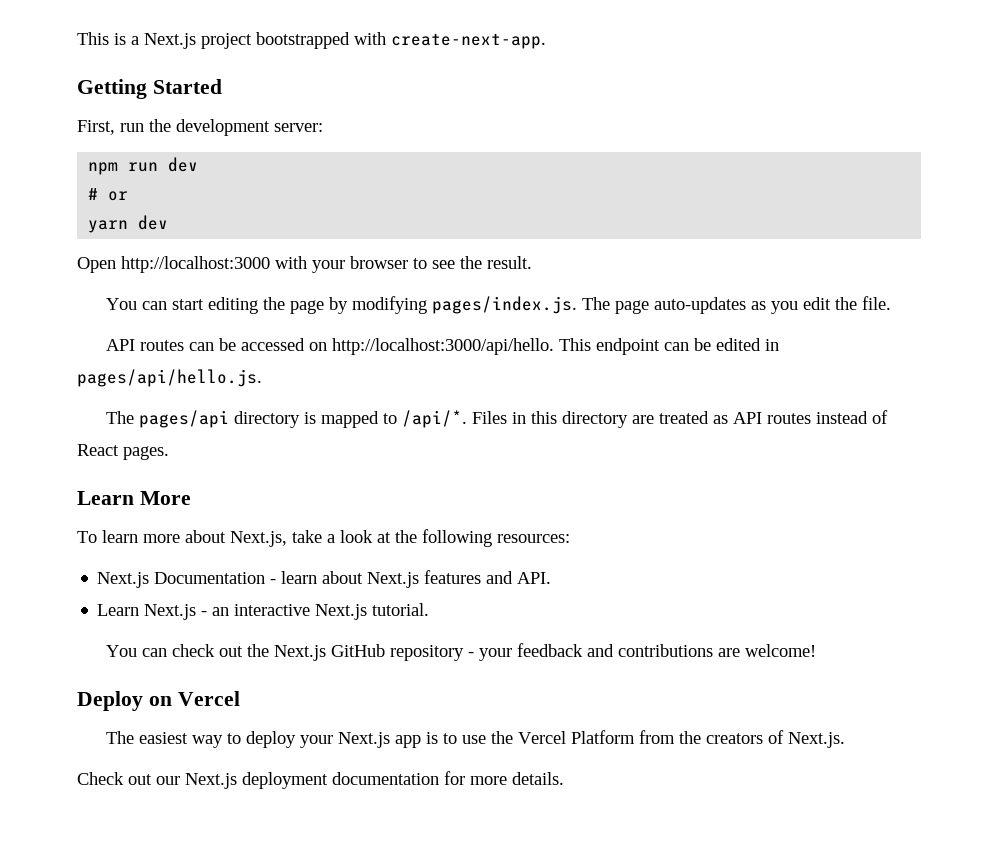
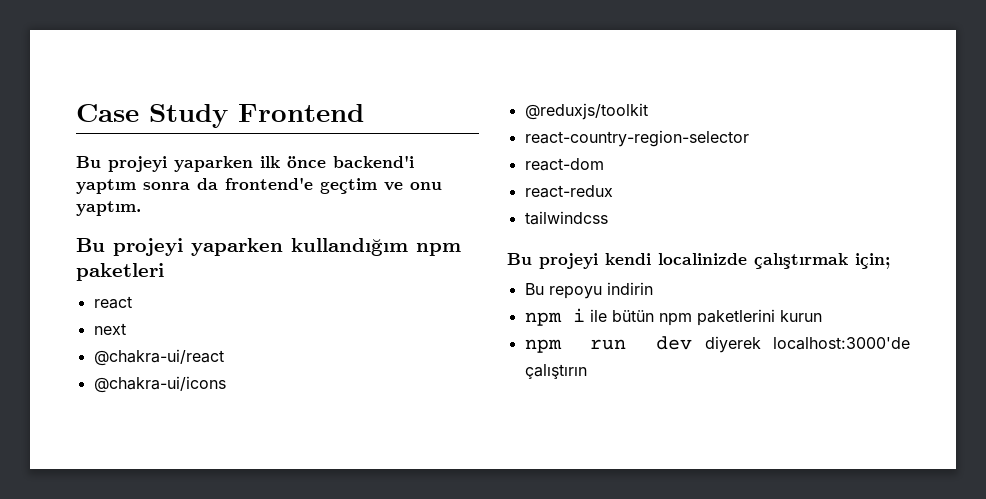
[77,32,546,49] [77,79,222,99] [77,119,323,136] [88,157,199,175] [88,188,129,201] [88,215,169,233] [77,256,532,273] [106,296,892,314] [106,338,780,355] [77,369,262,387] [106,410,889,428] [77,444,169,460] [77,491,191,505] [77,529,570,547] [97,570,552,588] [97,603,430,620] [106,643,817,661] [77,691,240,711] [106,730,846,748] [77,771,564,789] This is a Next.js project bootstrapped with create-next-app. // Getting Started // First, run the development server: // npm run dev // # or // yarn dev // Open http://localhost:3000 with your browser to see the result. // You can start editing the page by modifying pages/index.js. The page auto-updates as you edit the file. // API routes can be accessed on http://localhost:3000/api/hello. This endpoint can be edited in pages/api/hello.js. // The pages/api directory is mapped to /api/*. Files in this directory are treated as API routes instead of React pages. // Learn More // To learn more about Next.js, take a look at the following resources: // Next.js Documentation - learn about Next.js features and API. // Learn Next.js - an interactive Next.js tutorial. // You can check out the Next.js GitHub repository - your feedback and contributions are welcome! // Deploy on Vercel // The easiest way to deploy your Next.js app is to use the Vercel Platform from the creators of Next.js. // Check out our Next.js deployment documentation for more details. -> [76,104,364,128] [76,155,414,172] [76,177,442,194] [76,201,141,216] [76,238,461,256] [76,263,164,281] [93,296,132,309] [93,323,126,335] [93,349,224,366] [93,376,226,393] [524,103,648,120] [524,130,749,147] [524,158,604,171] [524,185,613,198] [524,211,608,225] [507,253,890,269] [524,282,653,299] [524,308,822,326] [524,336,910,353] [524,364,587,379] Case Study Frontend // Bu projeyi yaparken ilk önce backend'i yaptım sonra da frontend'e geçtim ve onu yaptım. // Bu projeyi yaparken kullandığım npm paketleri // react // next // @chakra-ui/react // @chakra-ui/icons // @reduxjs/toolkit // react-country-region-selector // react-dom // react-redux // tailwindcss // Bu projeyi kendi localinizde çalıştırmak için; // Bu repoyu indirin // npm i ile bütün npm paketlerini kurun // npm run dev diyerek localhost:3000'de çalıştırın

